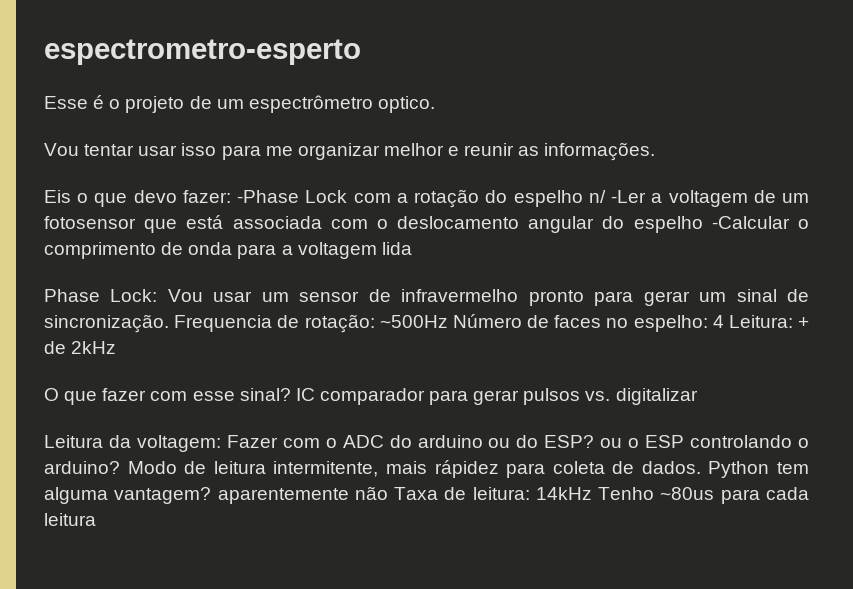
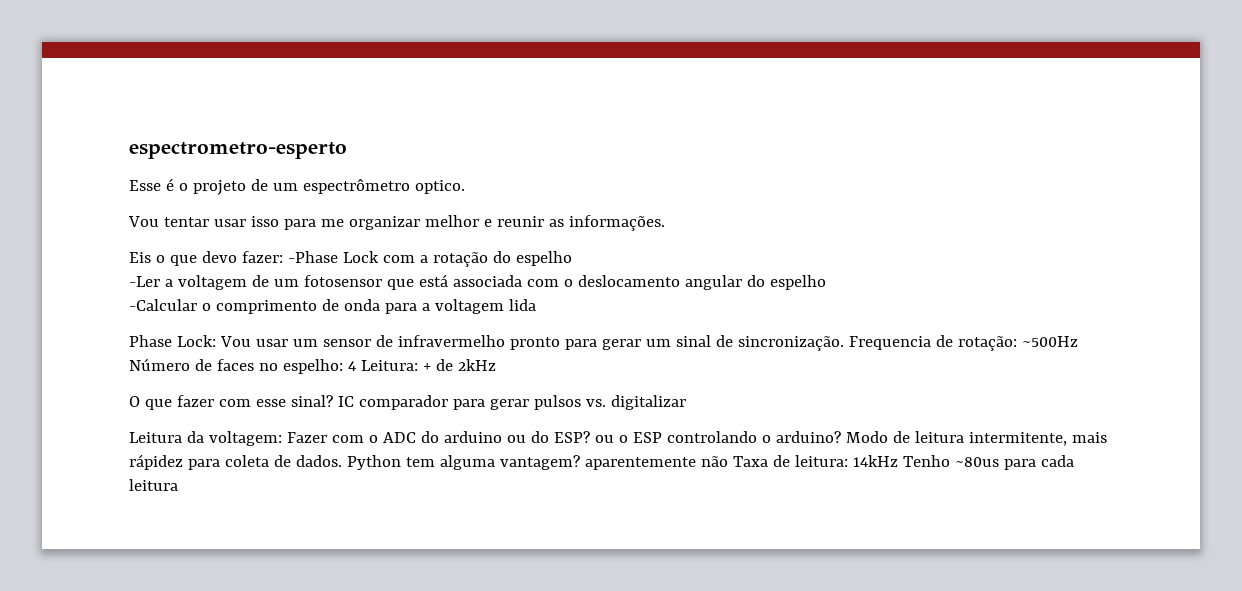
[588,190,606,203] n/ -> (572, 258) //
(703, 224) none -> (826, 282) //

